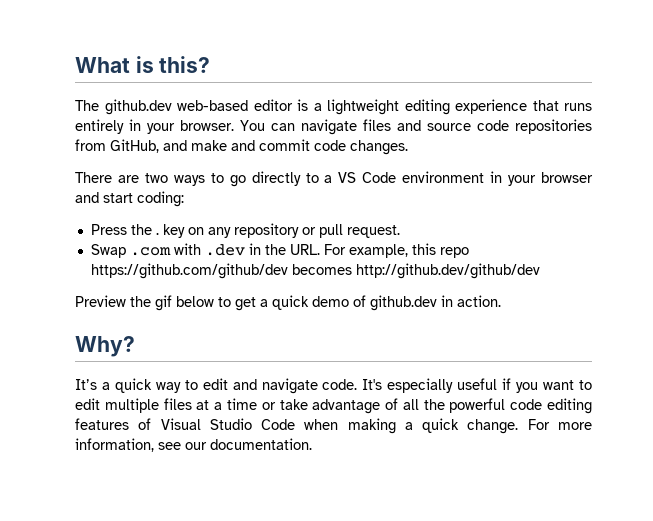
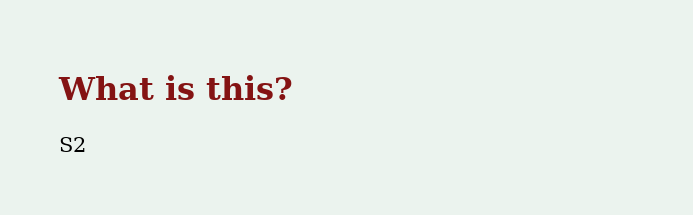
[75,99,592,115] [75,119,592,135] [75,139,408,155] [75,171,593,187] [75,191,184,207] [90,223,400,238] [90,243,469,258] [90,263,540,279] [75,295,501,311] [75,336,135,357] [75,378,592,394] [75,398,592,414] [75,418,592,434] [75,438,312,452] The github.dev web-based editor is a lightweight editing experience that runs entirely in your browser. You can navigate files and source code repositories from GitHub, and make and commit code changes. // There are two ways to go directly to a VS Code environment in your browser and start coding: // Press the . key on any repository or pull request. // Swap .com with .dev in the URL. For example, this repo https://github.com/github/dev becomes http://github.dev/github/dev // Preview the gif below to get a quick demo of github.dev in action. // Why? // It’s a quick way to edit and navigate code. It's especially useful if you want to edit multiple files at a time or take advantage of all the powerful code editing features of Visual Studio Code when making a quick change. For more information, see our documentation. -> [59,137,86,152] S2

